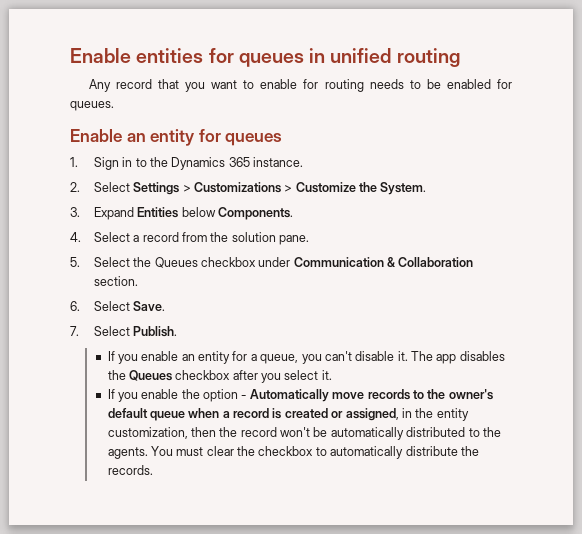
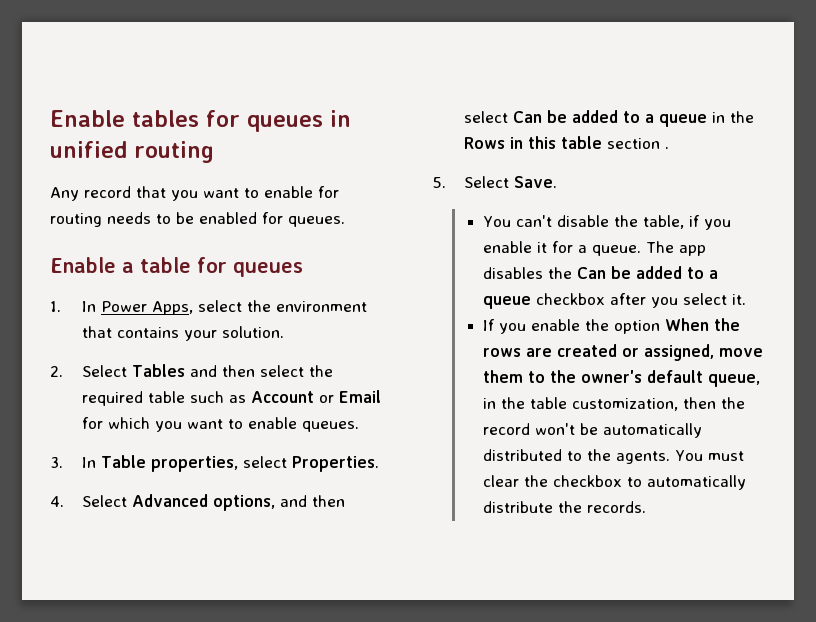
[70,48,204,63] Enable entities -> [50,110,199,127] Enable tables
[126,129,196,146] an entity -> [122,257,191,273] a table
[93,157,304,170] [70,182,427,195] [70,207,293,220] [70,232,310,245] [70,257,474,268] [93,276,138,286] [70,301,166,311] [70,326,178,337] [107,351,505,364] [107,370,172,381] Sign in to the Dynamics 365 instance. // 2. Select Settings > Customizations > Customize the System. // 3. Expand Entities below Components. // 4. Select a record from the solution pane. // 5. Select the Queues checkbox under Communication & Collaboration section. // 6. Select Save. // 7. Select Publish. // If you enable an entity for a queue, you can't disable it. The app disables the Queues -> [82,300,368,315] [82,326,285,341] [50,364,334,377] [82,390,382,406] [82,417,360,432] [50,455,380,472] [50,494,346,511] [464,110,755,127] [464,136,670,149] [432,176,558,188] [483,215,732,230] [483,241,707,256] [483,266,719,279] [483,296,532,309] In Power Apps, select the environment that contains your solution. // 2. Select Tables and then select the required table such as Account or Email for which you want to enable queues. // 3. In Table properties, select Properties. // 4. Select Advanced options, and then select Can be added to a queue in the Rows in this table section . // 5. Select Save. // You can't disable the table, if you enable it for a queue. The app disables the Can be added to a queue
[241,389,493,402] [107,408,469,421] - Automatically move records to the owner's default queue when a record is created or assigned, in the entity -> [665,318,741,331] [483,344,764,361] [483,370,761,387] [483,397,568,409] When the rows are created or assigned, move them to the owner's default queue, in the table

